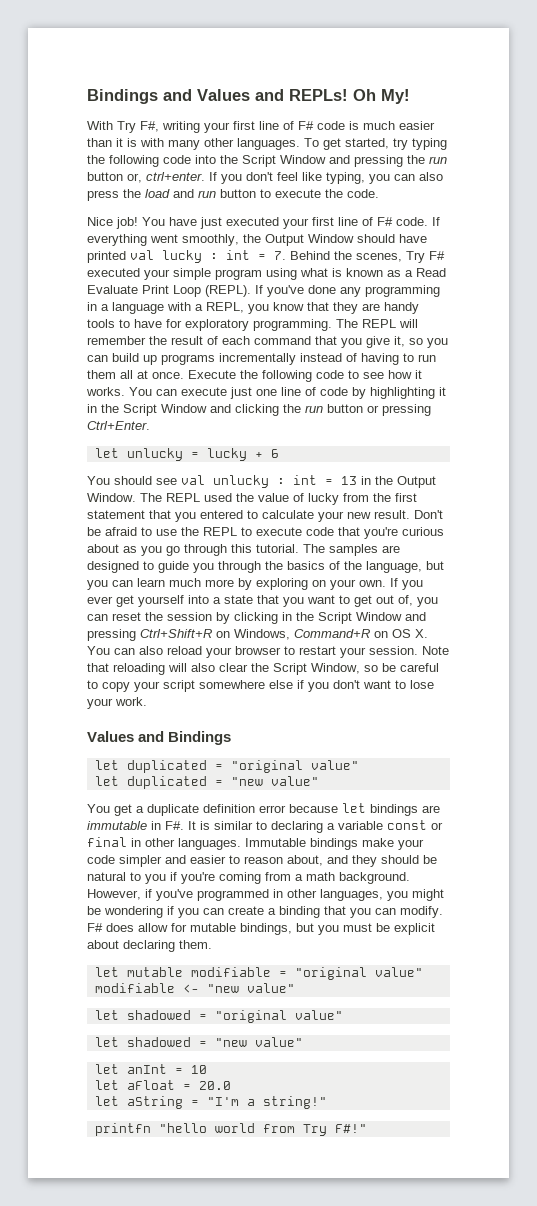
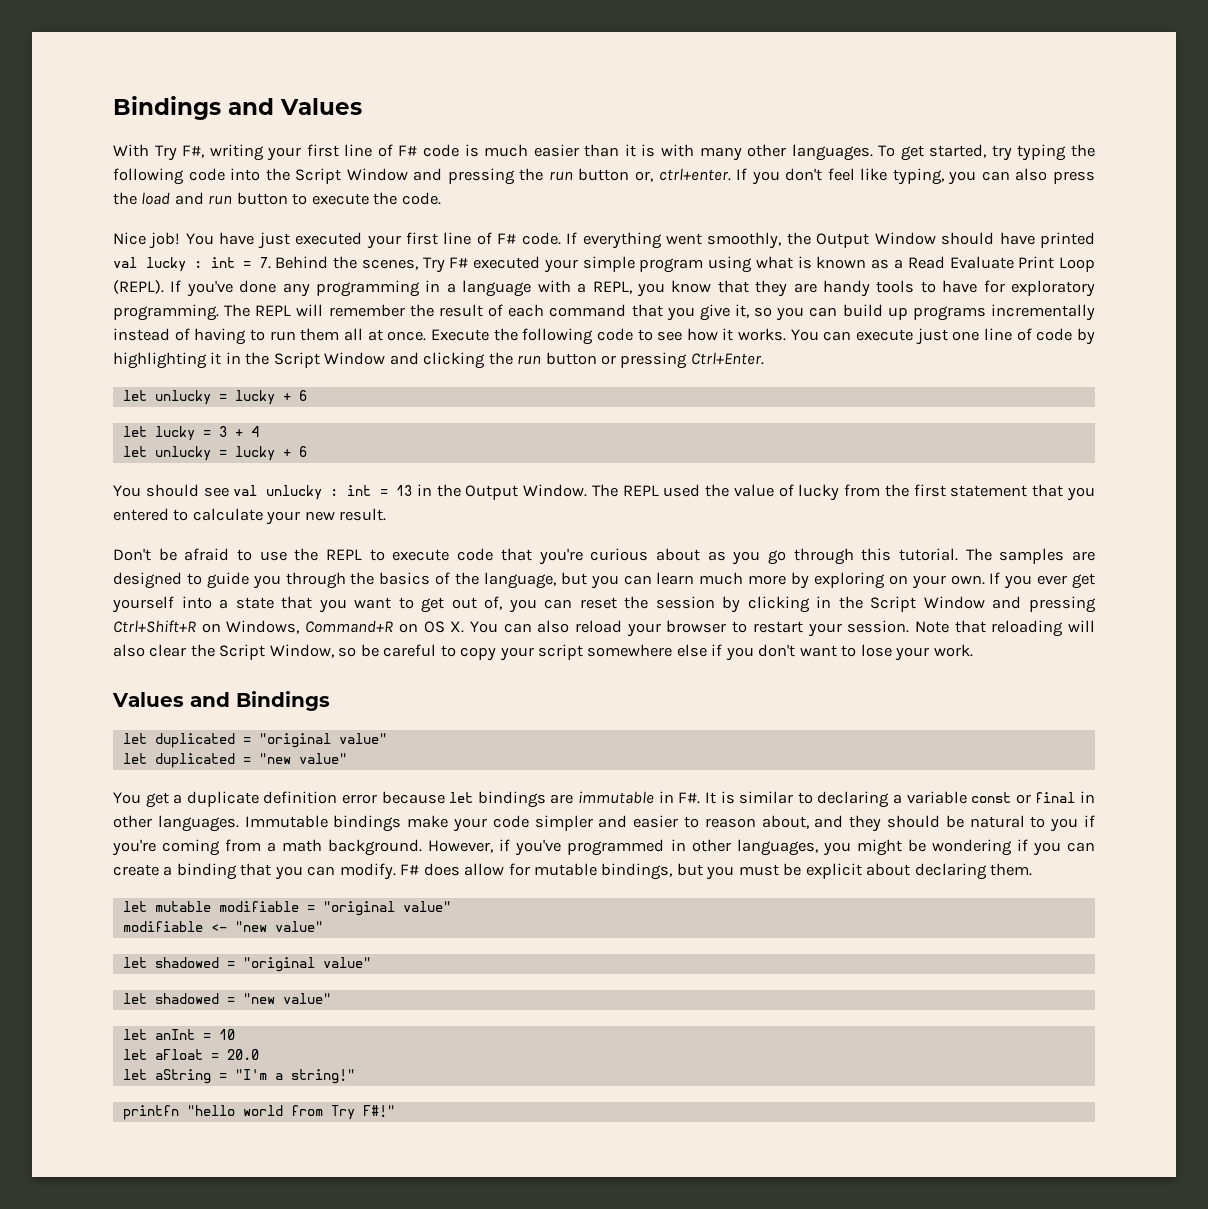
[255,89,410,104] and REPLs! Oh My! -> (362, 106) none
(279, 453) none -> [122,426,259,441] [122,446,307,461] // let lucky = 3 + 4 // let unlucky = lucky + 6
(410, 514) none -> (387, 514) //

